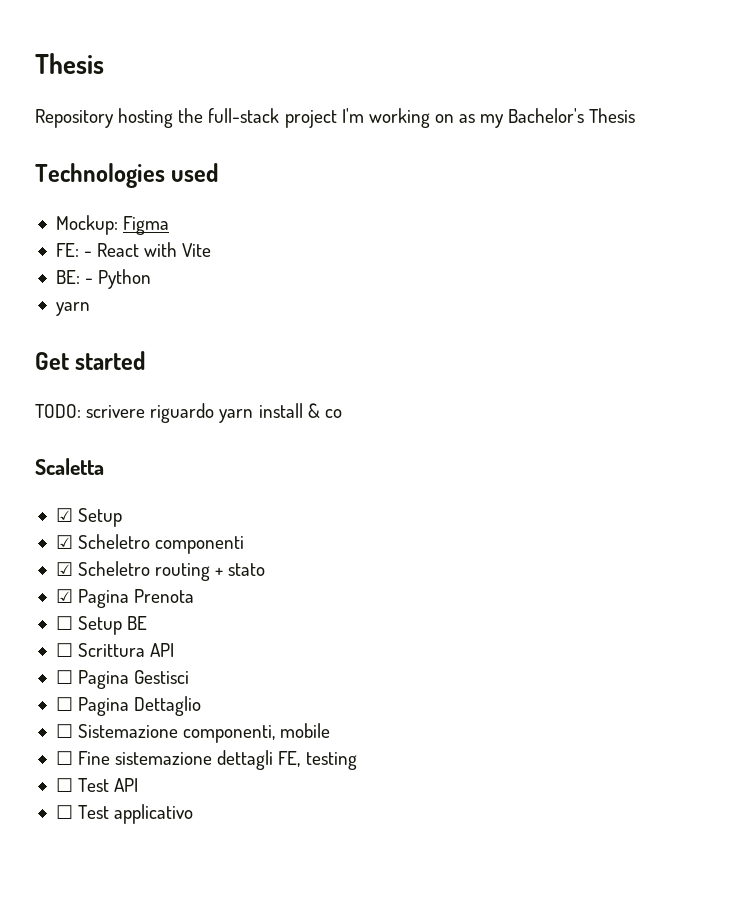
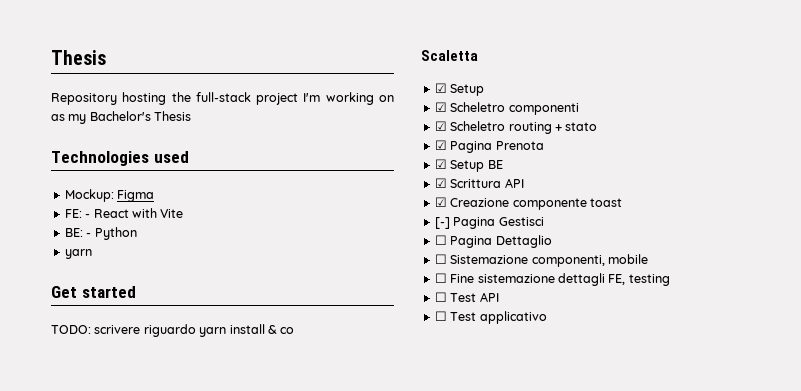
[55,616,73,630] ☐ -> [434,159,447,169] ☑
[55,643,73,657] ☐ -> [434,178,447,188] ☑
[55,670,73,684] ☐ -> [434,197,622,210] [434,217,450,229] ☑ Creazione componente toast // [-]

